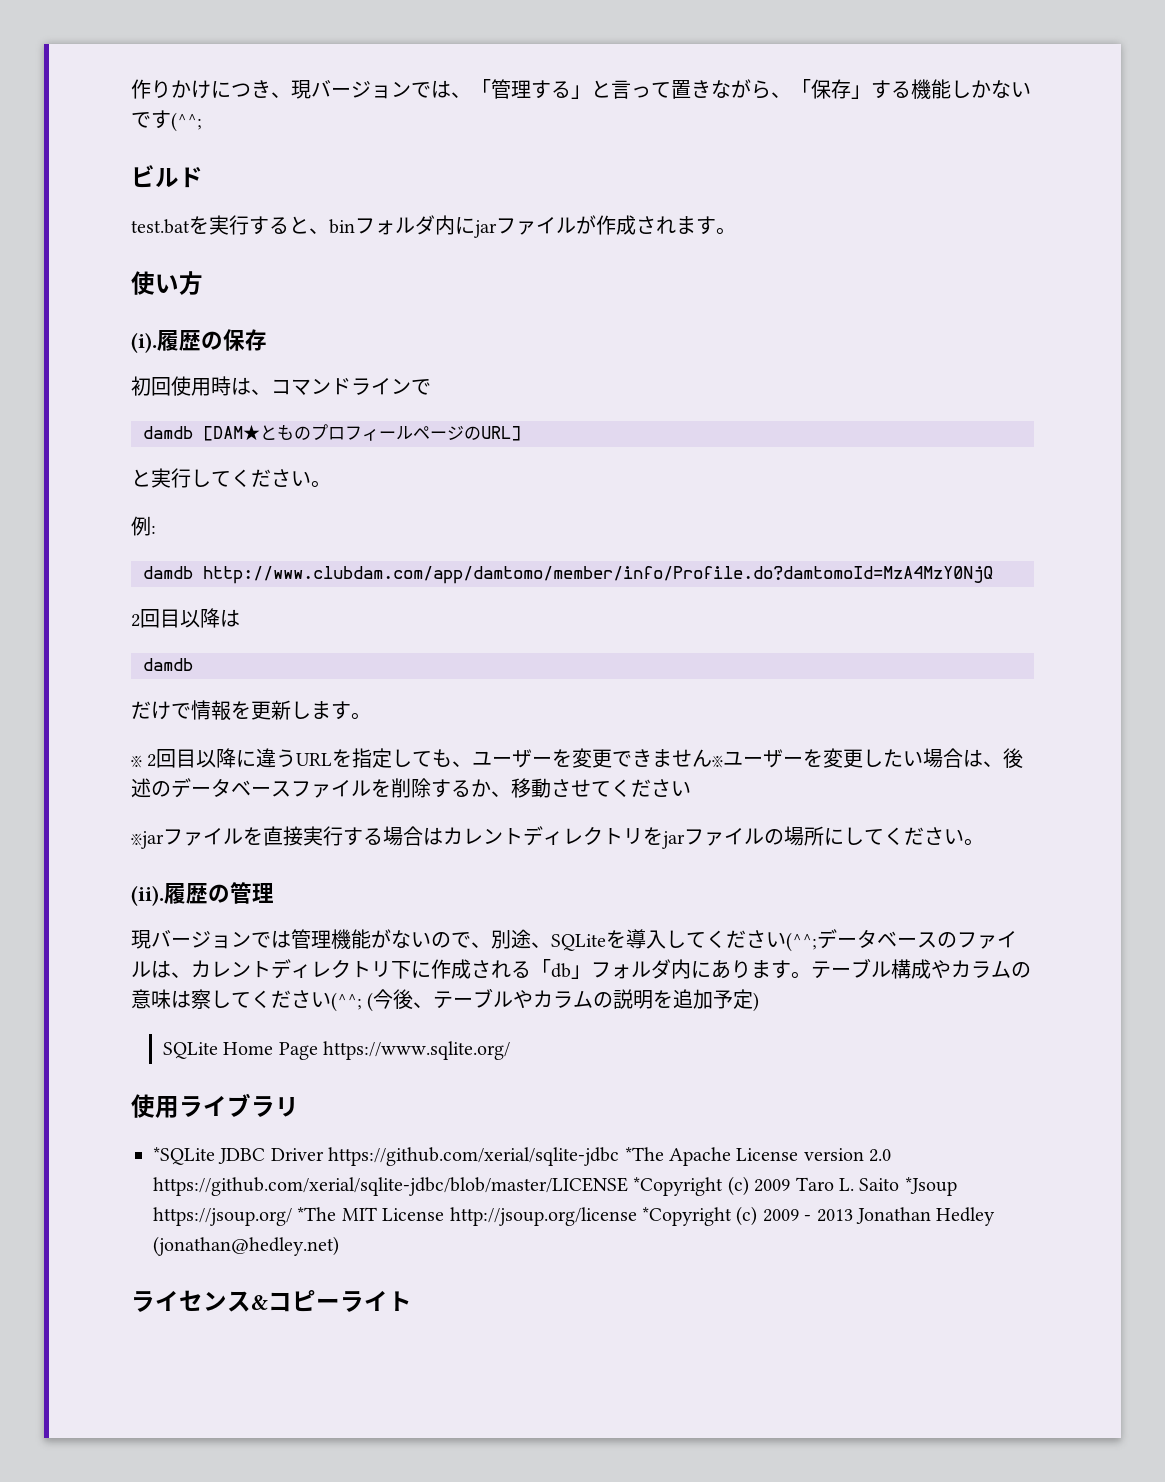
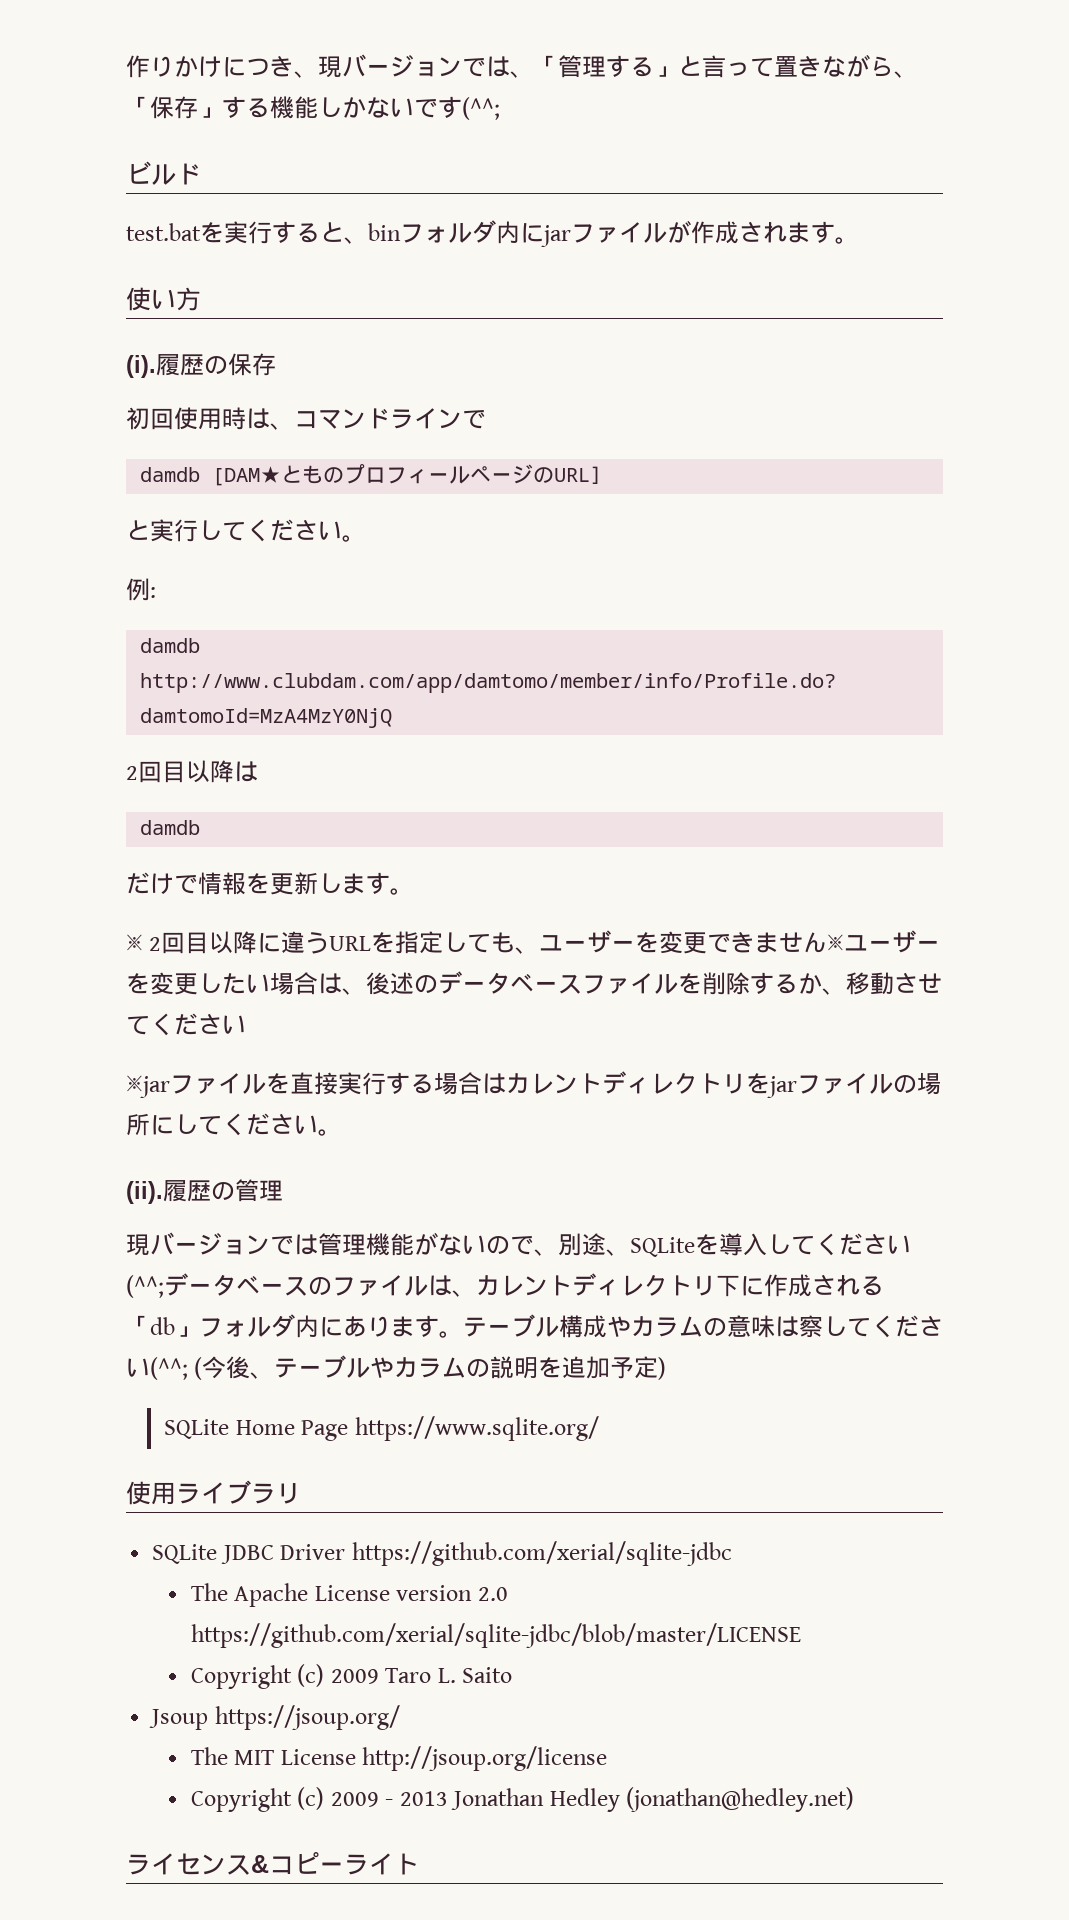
[153,1147,215,1165] *SQLite -> [152,1544,218,1564] SQLite
[624,1147,664,1161] *The -> [190,1583,228,1601] // The
[633,1177,724,1196] *Copyright -> [190,1665,292,1689] // Copyright
[904,1177,957,1196] *Jsoup -> [149,1709,209,1730] // Jsoup
[297,1207,337,1221] *The -> [190,1747,228,1765] // The
[642,1207,732,1226] *Copyright -> [190,1788,292,1812] // Copyright

